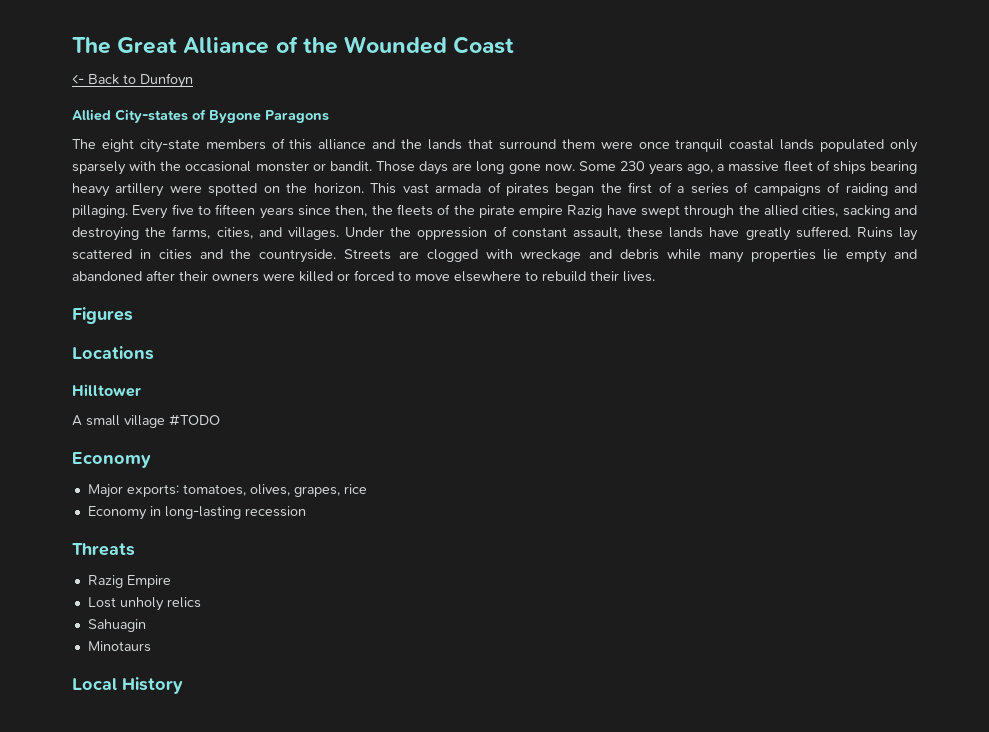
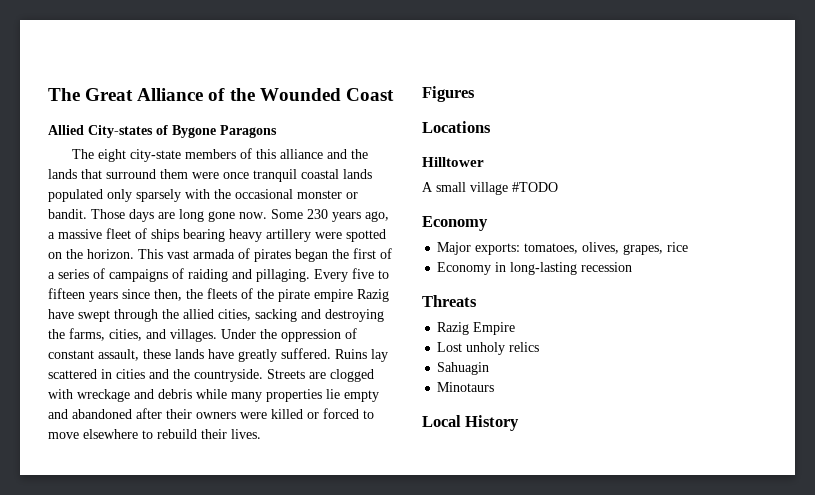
[72,73,193,88] // <- Back to Dunfoyn -> (394, 94) none

